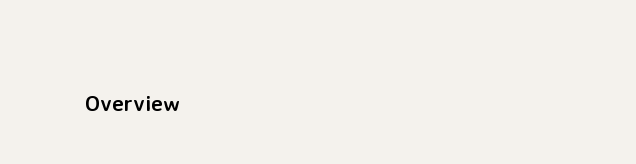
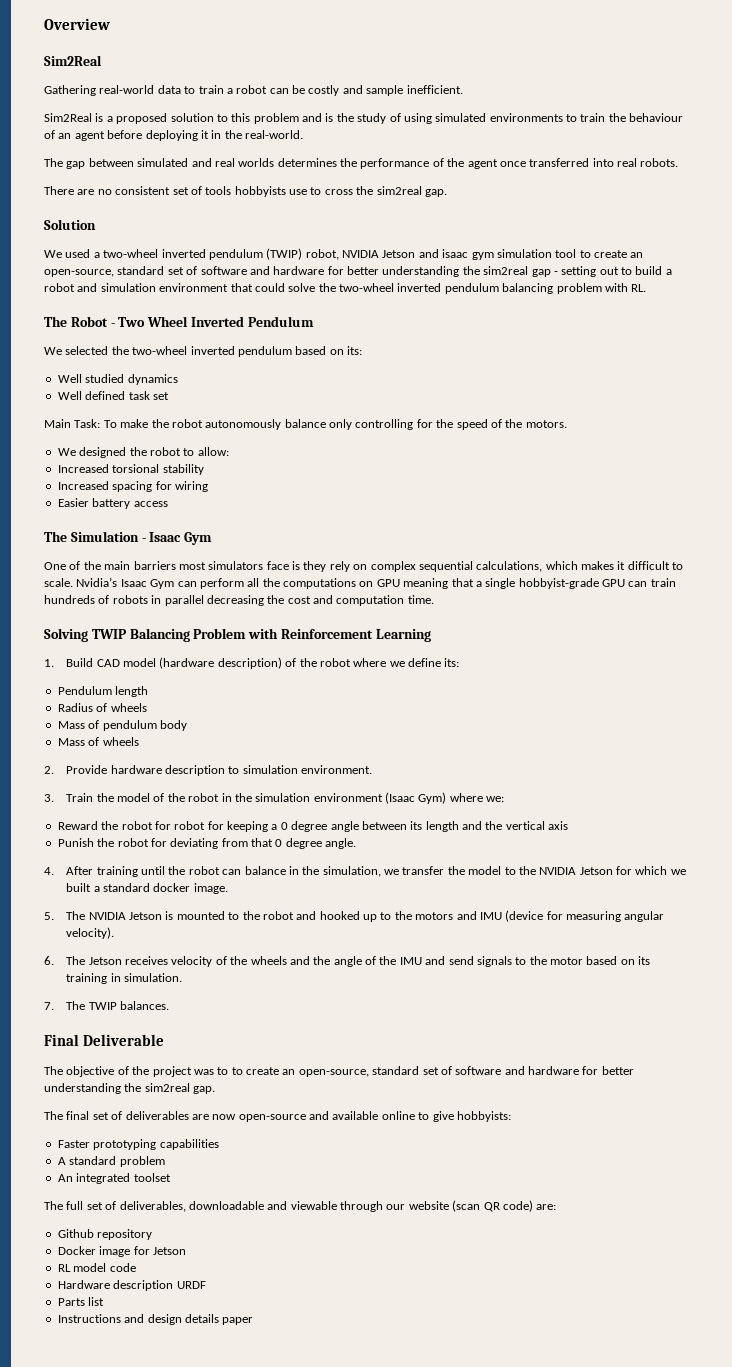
(180, 103) none -> [44,55,102,66] [44,85,463,96] [44,113,684,124] [44,130,303,141] [44,158,679,169] [44,186,447,197] [44,219,96,230] [44,248,644,260] [44,266,672,277] [44,283,647,294] [44,316,314,327] [44,346,362,357] [57,374,178,385] [57,391,169,400] [44,419,567,430] [57,447,229,458] [57,464,204,475] [57,481,208,492] [57,498,168,509] [44,531,213,545] [44,561,684,572] [44,577,676,589] [44,595,434,606] [44,628,431,642] [44,657,460,669] [57,686,149,697] [57,703,147,712] [57,720,187,731] [57,737,139,746] [44,765,373,776] [44,792,505,804] [57,821,569,832] [57,838,357,849] [44,866,686,877] [66,883,228,894] [44,910,665,922] [66,927,115,939] [44,956,651,967] [66,973,183,984] [44,1001,170,1010] [44,1034,165,1046] [44,1066,634,1077] [44,1083,216,1094] [44,1111,511,1122] [57,1139,219,1150] [57,1156,165,1167] [57,1173,171,1184] [44,1200,557,1212] [57,1229,153,1240] [57,1246,186,1257] [57,1263,136,1272] [57,1280,206,1291] [57,1297,105,1306] [57,1314,254,1325] // Sim2Real // Gathering real-world data to train a robot can be costly and sample inefficient. // Sim2Real is a proposed solution to this problem and is the study of using simulated environments to train the behaviour of an agent before deploying it in the real-world. // The gap between simulated and real worlds determines the performance of the agent once transferred into real robots. // There are no consistent set of tools hobbyists use to cross the sim2real gap. // Solution // We used a two-wheel inverted pendulum (TWIP) robot, NVIDIA Jetson and isaac gym simulation tool to create an open-source, standard set of software and hardware for better understanding the sim2real gap - setting out to build a robot and simulation environment that could solve the two-wheel inverted pendulum balancing problem with RL. // The Robot - Two Wheel Inverted Pendulum // We selected the two-wheel inverted pendulum based on its: // Well studied dynamics // Well defined task set // Main Task: To make the robot autonomously balance only controlling for the speed of the motors. // We designed the robot to allow: // Increased torsional stability // Increased spacing for wiring // Easier battery access // The Simulation - Isaac Gym // One of the main barriers most simulators face is they rely on complex sequential calculations, which makes it difficult to scale. Nvidia’s Isaac Gym can perform all the computations on GPU meaning that a single hobbyist-grade GPU can train hundreds of robots in parallel decreasing the cost and computation time. // Solving TWIP Balancing Problem with Reinforcement Learning // 1. Build CAD model (hardware description) of the robot where we define its: // Pendulum length // Radius of wheels // Mass of pendulum body // Mass of wheels // 2. Provide hardware description to simulation environment. // 3. Train the model of the robot in the simulation environment (Isaac Gym) where we: // Reward the robot for robot for keeping a 0 degree angle between its length and the vertical axis // Punish the robot for deviating from that 0 degree angle. // 4. After training until the robot can balance in the simulation, we transfer the model to the NVIDIA Jetson for which we built a standard docker image. // 5. The NVIDIA Jetson is mounted to the robot and hooked up to the motors and IMU (device for measuring angular velocity). // 6. The Jetson receives velocity of the wheels and the angle of the IMU and send signals to the motor based on its training in simulation. // 7. The TWIP balances. // Final Deliverable // The objective of the project was to to create an open-source, standard set of software and hardware for better understanding the sim2real gap. // The final set of deliverables are now open-source and available online to give hobbyists: // Faster prototyping capabilities // A standard problem // An integrated toolset // The full set of deliverables, downloadable and viewable through our website (scan QR code) are: // Github repository // Docker image for Jetson // RL model code // Hardware description URDF // Parts list // Instructions and design details paper

